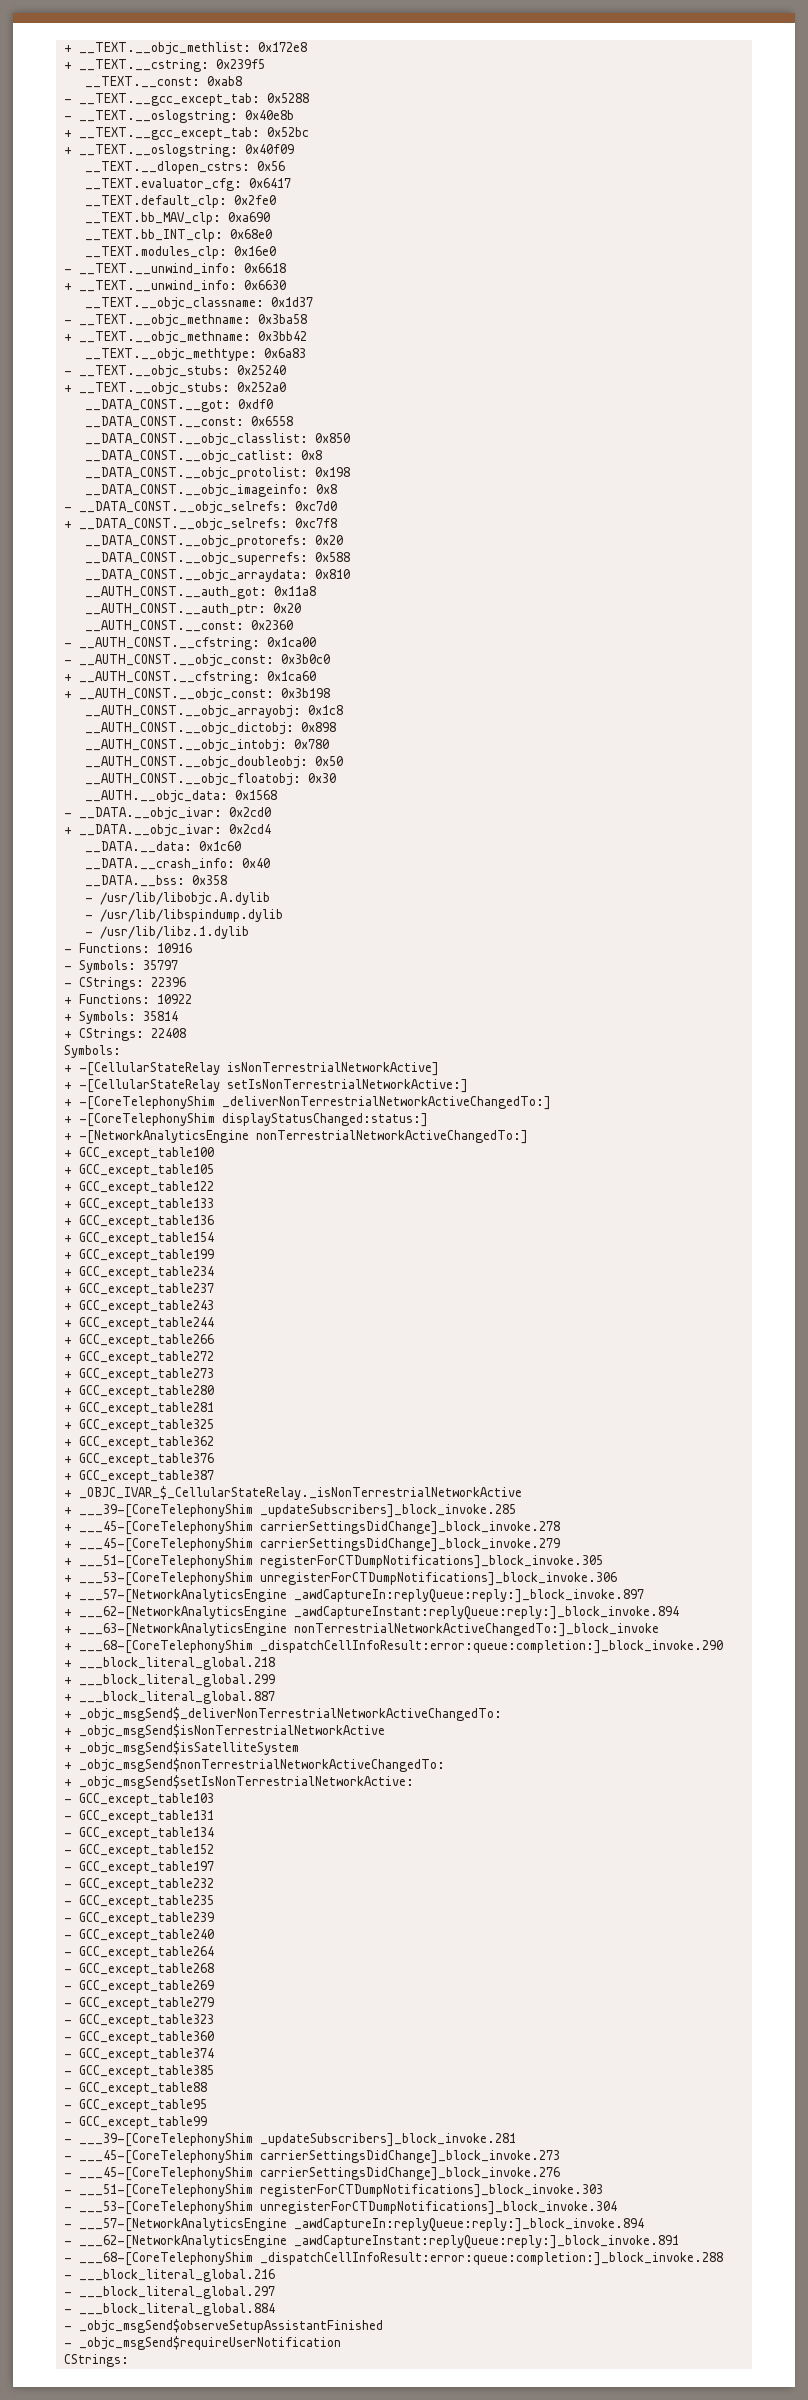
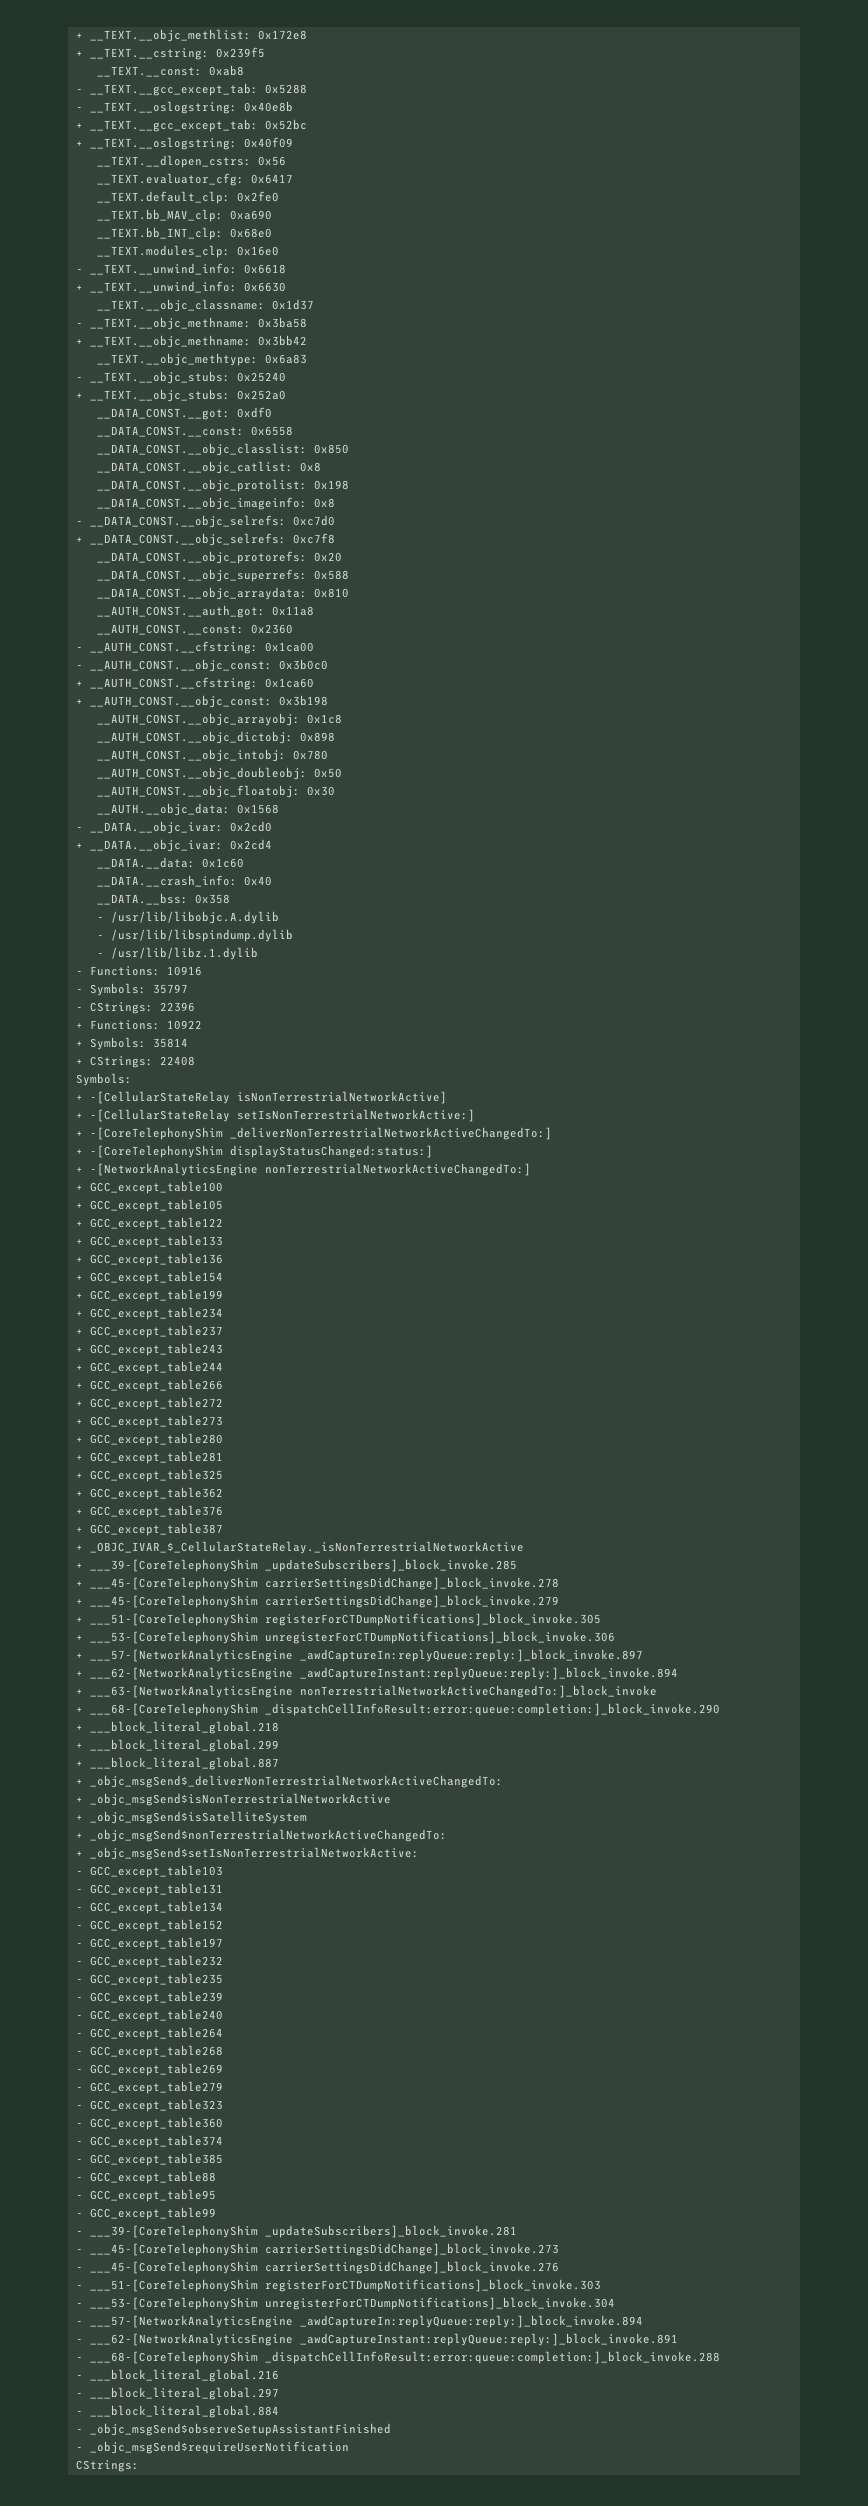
[84,603,301,616] // __AUTH_CONST.__auth_ptr: 0x20 -> (314, 611) none

